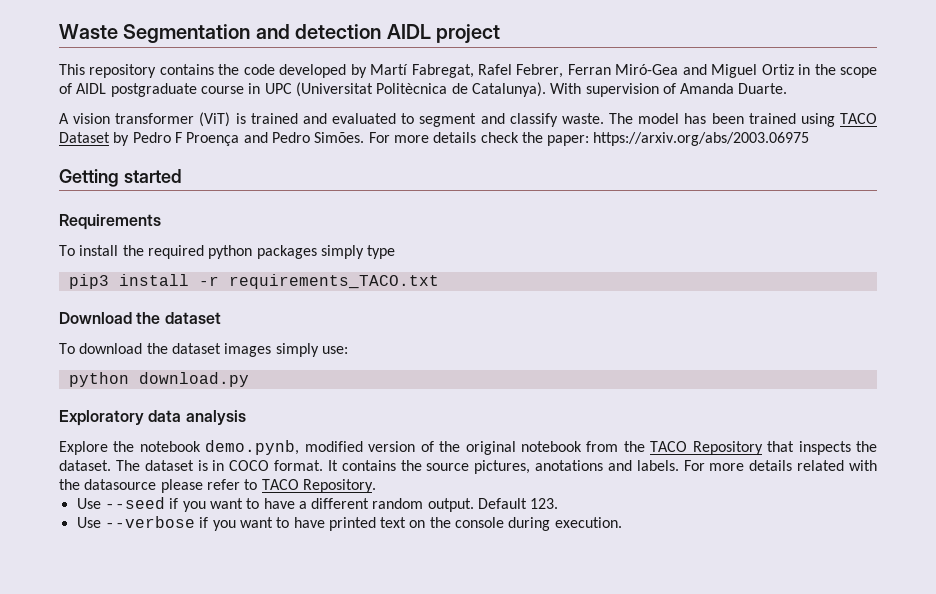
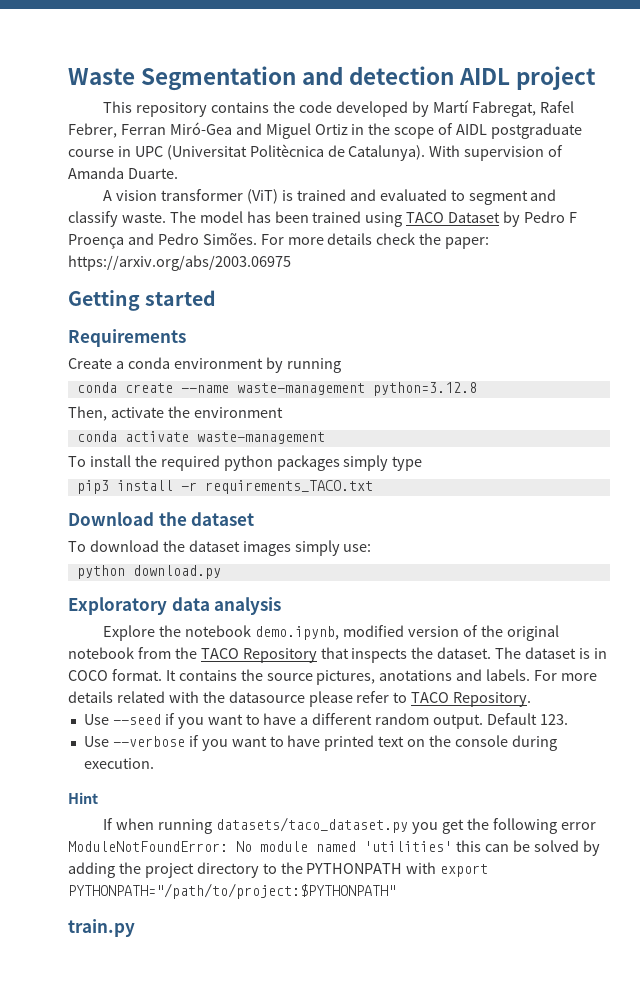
(161, 222) none -> [68,357,341,373] [76,382,477,396] [68,406,283,421] [76,431,325,444] // Create a conda environment by running // conda create --name waste-management python=3.12.8 // Then, activate the environment // conda activate waste-management
[205,440,300,455] demo.pynb, -> [255,626,340,640] demo.ipynb,
(622, 522) none -> [68,792,98,804] [103,817,596,834] [68,840,600,856] [68,862,489,878] [68,883,396,899] [68,919,135,937] // Hint // If when running datasets/taco_dataset.py you get the following error ModuleNotFoundError: No module named 'utilities' this can be solved by adding the project directory to the PYTHONPATH with export PYTHONPATH="/path/to/project:$PYTHONPATH" // train.py

